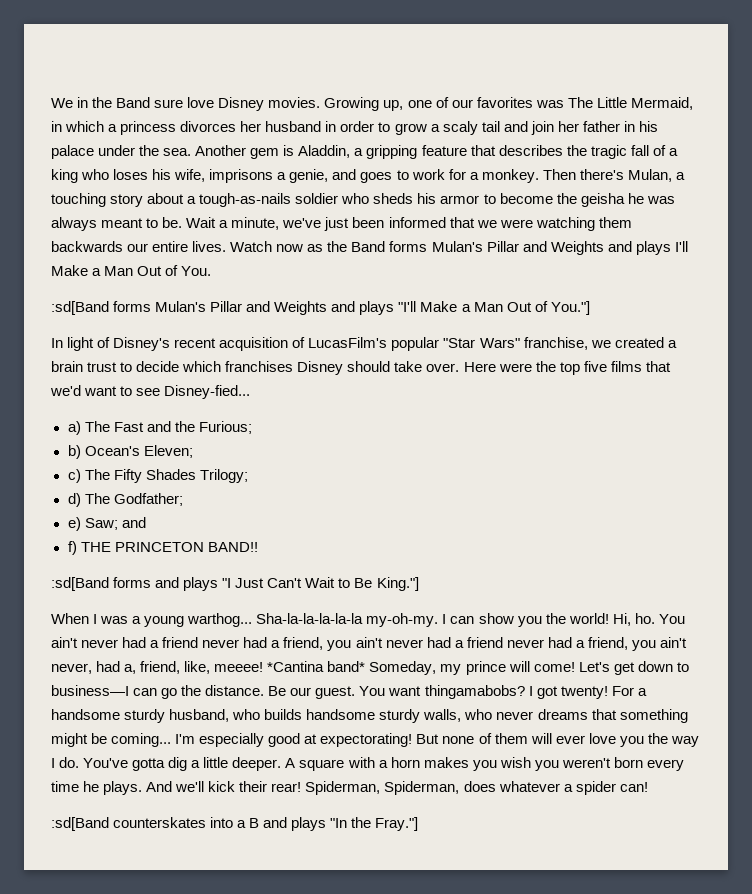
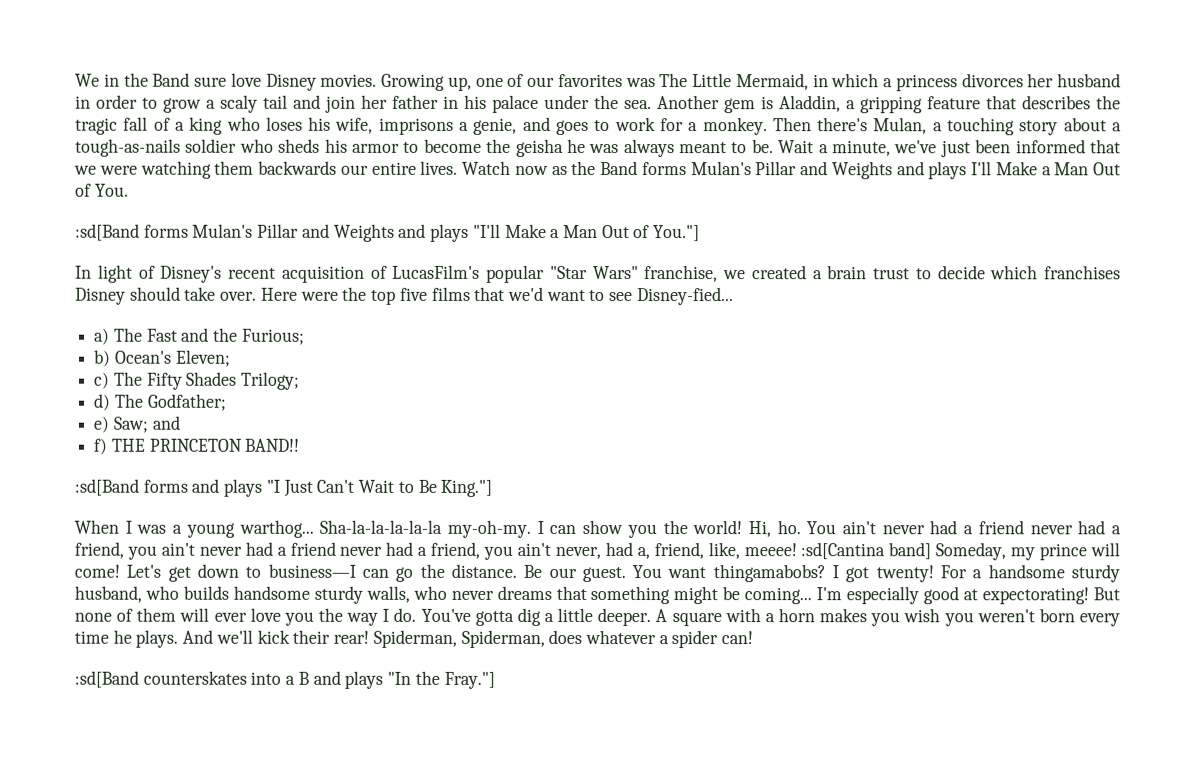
[267,661,366,672] *Cantina band* -> [800,542,932,560] :sd[Cantina band]

